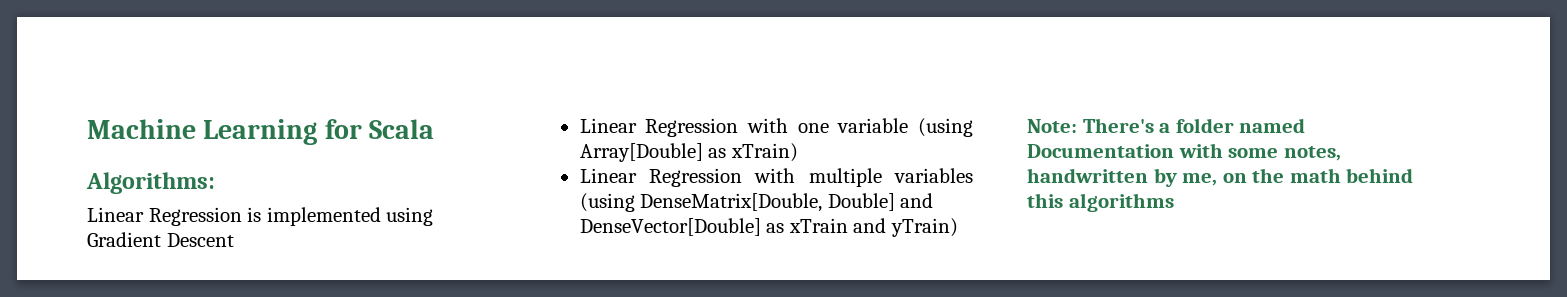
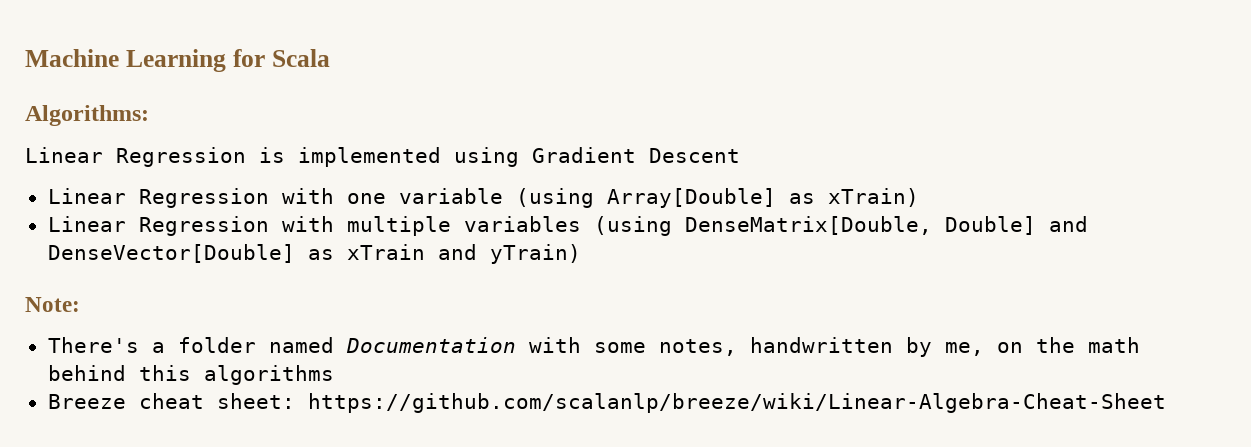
(1077, 126) none -> (80, 304) //
(1174, 202) none -> [47,393,1166,413] // Breeze cheat sheet: https://github.com/scalanlp/breeze/wiki/Linear-Algebra-Cheat-Sheet

